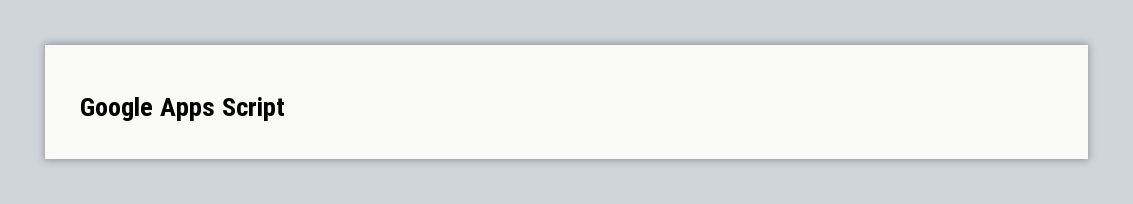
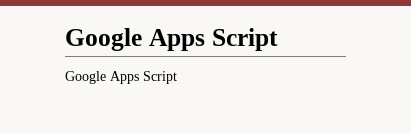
[80,97,286,121] Google Apps Script -> [65,28,278,51] [65,71,177,84] Google Apps Script // Google Apps Script

